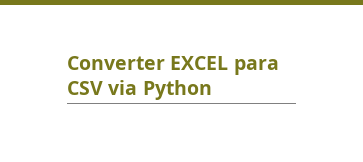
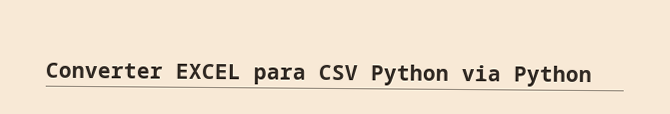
(103, 88) none -> [370,64,449,86] Python

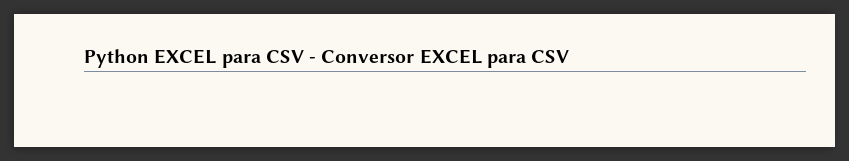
[45,62,592,88] Converter EXCEL para CSV Python via Python -> [84,49,570,68] Python EXCEL para CSV - Conversor EXCEL para CSV

